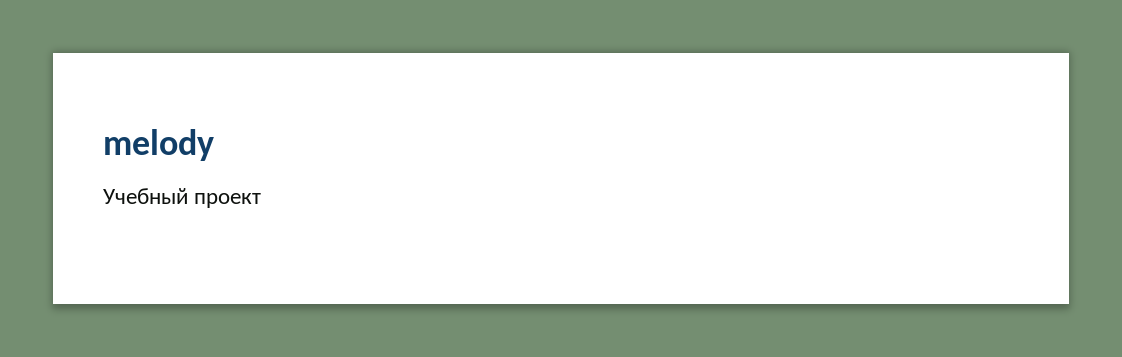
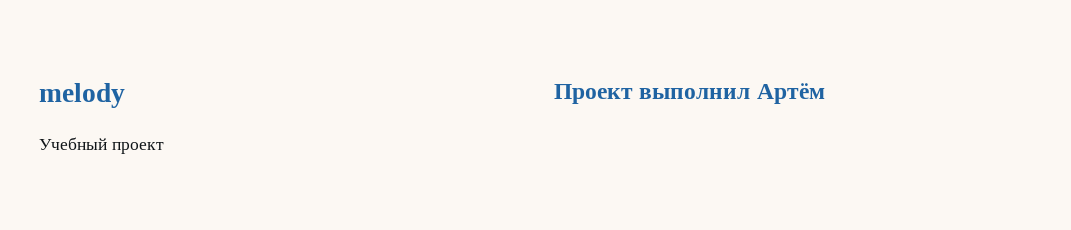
(262, 200) none -> [554,83,825,104] // Проект выполнил Артём

